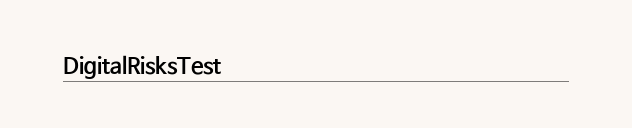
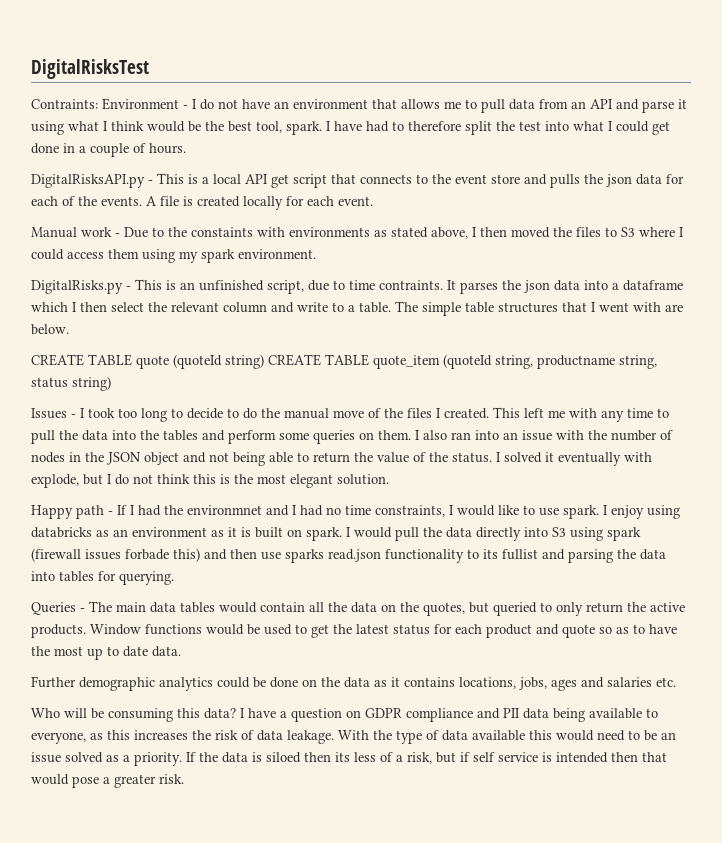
(221, 67) none -> [31,98,687,113] [31,121,670,135] [31,143,186,157] [31,173,684,188] [31,196,373,210] [31,227,684,239] [31,249,316,263] [31,279,683,294] [31,301,683,316] [31,324,69,335] [31,354,657,369] [31,376,111,391] [31,407,669,422] [31,430,673,444] [31,452,652,466] [31,474,389,488] [31,505,680,519] [31,527,641,541] [31,548,666,563] [31,571,174,585] [31,601,685,616] [31,624,677,638] [31,646,181,660] [31,676,676,691] [31,708,658,722] [31,730,676,744] [31,752,667,766] [31,774,184,788] // Contraints: Environment - I do not have an environment that allows me to pull data from an API and parse it using what I think would be the best tool, spark. I have had to therefore split the test into what I could get done in a couple of hours. // DigitalRisksAPI.py - This is a local API get script that connects to the event store and pulls the json data for each of the events. A file is created locally for each event. // Manual work - Due to the constaints with environments as stated above, I then moved the files to S3 where I could access them using my spark environment. // DigitalRisks.py - This is an unfinished script, due to time contraints. It parses the json data into a dataframe which I then select the relevant column and write to a table. The simple table structures that I went with are below. // CREATE TABLE quote (quoteId string) CREATE TABLE quote_item (quoteId string, productname string, status string) // Issues - I took too long to decide to do the manual move of the files I created. This left me with any time to pull the data into the tables and perform some queries on them. I also ran into an issue with the number of nodes in the JSON object and not being able to return the value of the status. I solved it eventually with explode, but I do not think this is the most elegant solution. // Happy path - If I had the environmnet and I had no time constraints, I would like to use spark. I enjoy using databricks as an environment as it is built on spark. I would pull the data directly into S3 using spark (firewall issues forbade this) and then use sparks read.json functionality to its fullist and parsing the data into tables for querying. // Queries - The main data tables would contain all the data on the quotes, but queried to only return the active products. Window functions would be used to get the latest status for each product and quote so as to have the most up to date data. // Further demographic analytics could be done on the data as it contains locations, jobs, ages and salaries etc. // Who will be consuming this data? I have a question on GDPR compliance and PII data being available to everyone, as this increases the risk of data leakage. With the type of data available this would need to be an issue solved as a priority. If the data is siloed then its less of a risk, but if self service is intended then that would pose a greater risk.

